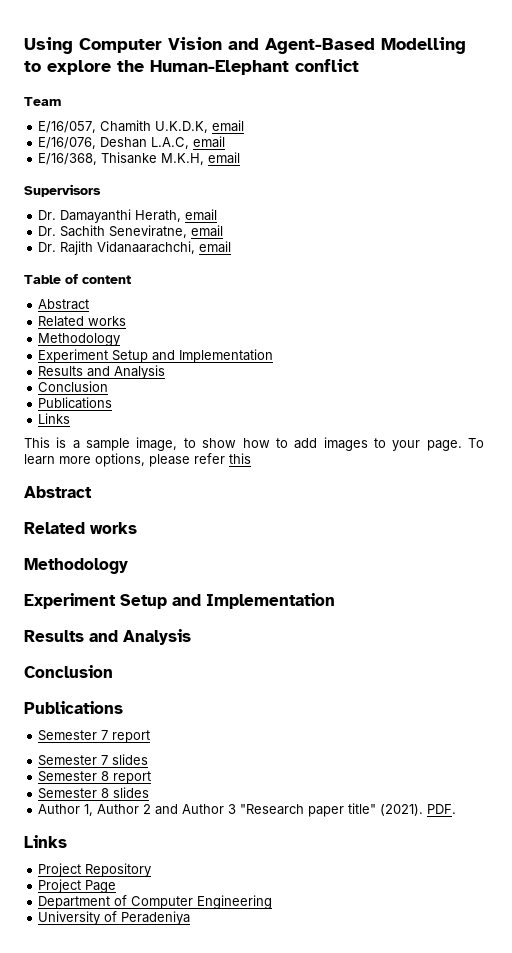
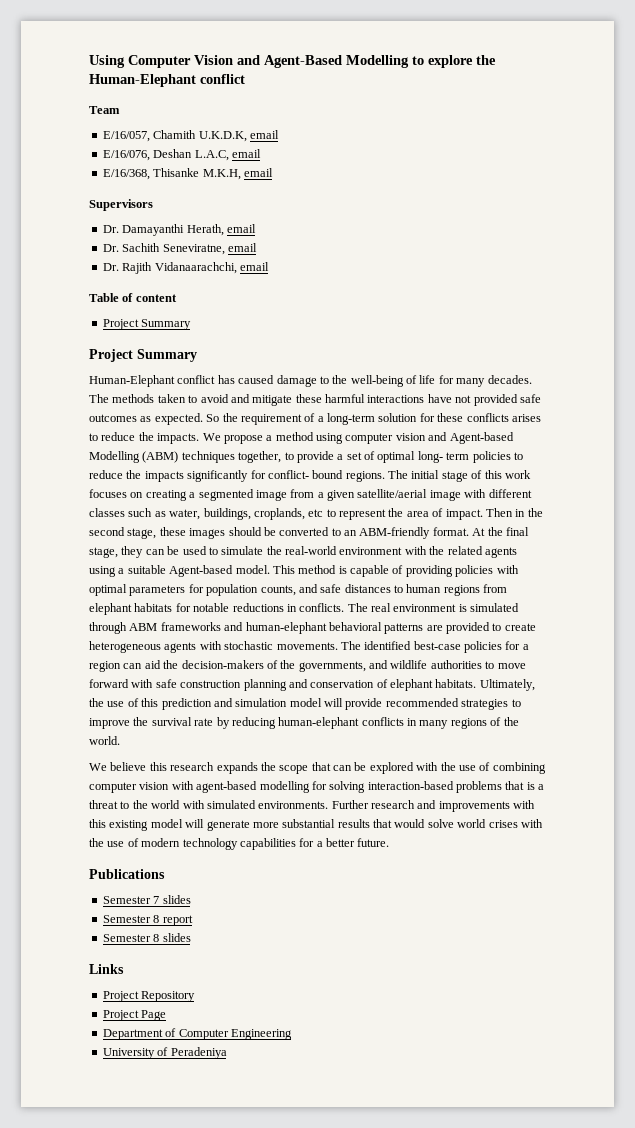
[38,299,90,310] [38,316,127,327] [38,333,121,346] [38,349,274,363] [38,365,166,379] [38,381,109,392] [38,397,113,409] [38,413,71,424] [24,437,484,451] [24,453,251,467] [24,486,92,498] [24,522,137,534] [24,558,128,574] [24,593,335,609] [24,629,191,645] [24,665,113,678] [24,701,123,714] [38,730,151,743] Abstract // Related works // Methodology // Experiment Setup and Implementation // Results and Analysis // Conclusion // Publications // Links // This is a sample image, to show how to add images to your page. To learn more options, please refer this // Abstract // Related works // Methodology // Experiment Setup and Implementation // Results and Analysis // Conclusion // Publications // Semester 7 report -> [102,319,192,330] [89,349,197,362] [89,375,532,387] [89,394,541,406] [89,413,541,425] [89,432,514,444] [89,451,523,463] [89,470,531,482] [89,489,532,501] [89,508,543,520] [89,527,529,539] [89,546,517,558] [89,565,519,577] [89,584,508,596] [89,603,520,615] [89,622,536,634] [89,641,529,653] [89,660,526,672] [89,679,535,691] [89,698,521,710] [89,717,519,729] [89,736,120,745] [89,762,546,774] [89,781,545,793] [89,800,536,812] [89,819,543,831] [89,838,390,850] [89,869,165,879] Project Summary // Project Summary // Human-Elephant conflict has caused damage to the well-being of life for many decades. The methods taken to avoid and mitigate these harmful interactions have not provided safe outcomes as expected. So the requirement of a long-term solution for these conflicts arises to reduce the impacts. We propose a method using computer vision and Agent-based Modelling (ABM) techniques together, to provide a set of optimal long- term policies to reduce the impacts significantly for conflict- bound regions. The initial stage of this work focuses on creating a segmented image from a given satellite/aerial image with different classes such as water, buildings, croplands, etc to represent the area of impact. Then in the second stage, these images should be converted to an ABM-friendly format. At the final stage, they can be used to simulate the real-world environment with the related agents using a suitable Agent-based model. This method is capable of providing policies with optimal parameters for population counts, and safe distances to human regions from elephant habitats for notable reductions in conflicts. The real environment is simulated through ABM frameworks and human-elephant behavioral patterns are provided to create heterogeneous agents with stochastic movements. The identified best-case policies for a region can aid the decision-makers of the governments, and wildlife authorities to move forward with safe construction planning and conservation of elephant habitats. Ultimately, the use of this prediction and simulation model will provide recommended strategies to improve the survival rate by reducing human-elephant conflicts in many regions of the world. // We believe this research expands the scope that can be explored with the use of combining computer vision with agent-based modelling for solving interaction-based problems that is a threat to the world with simulated environments. Further research and improvements with this existing model will generate more substantial results that would solve world crises with the use of modern technology capabilities for a better future. // Publications
[38,803,457,817] // Author 1, Author 2 and Author 3 "Research paper title" (2021). PDF. -> (191, 937) none

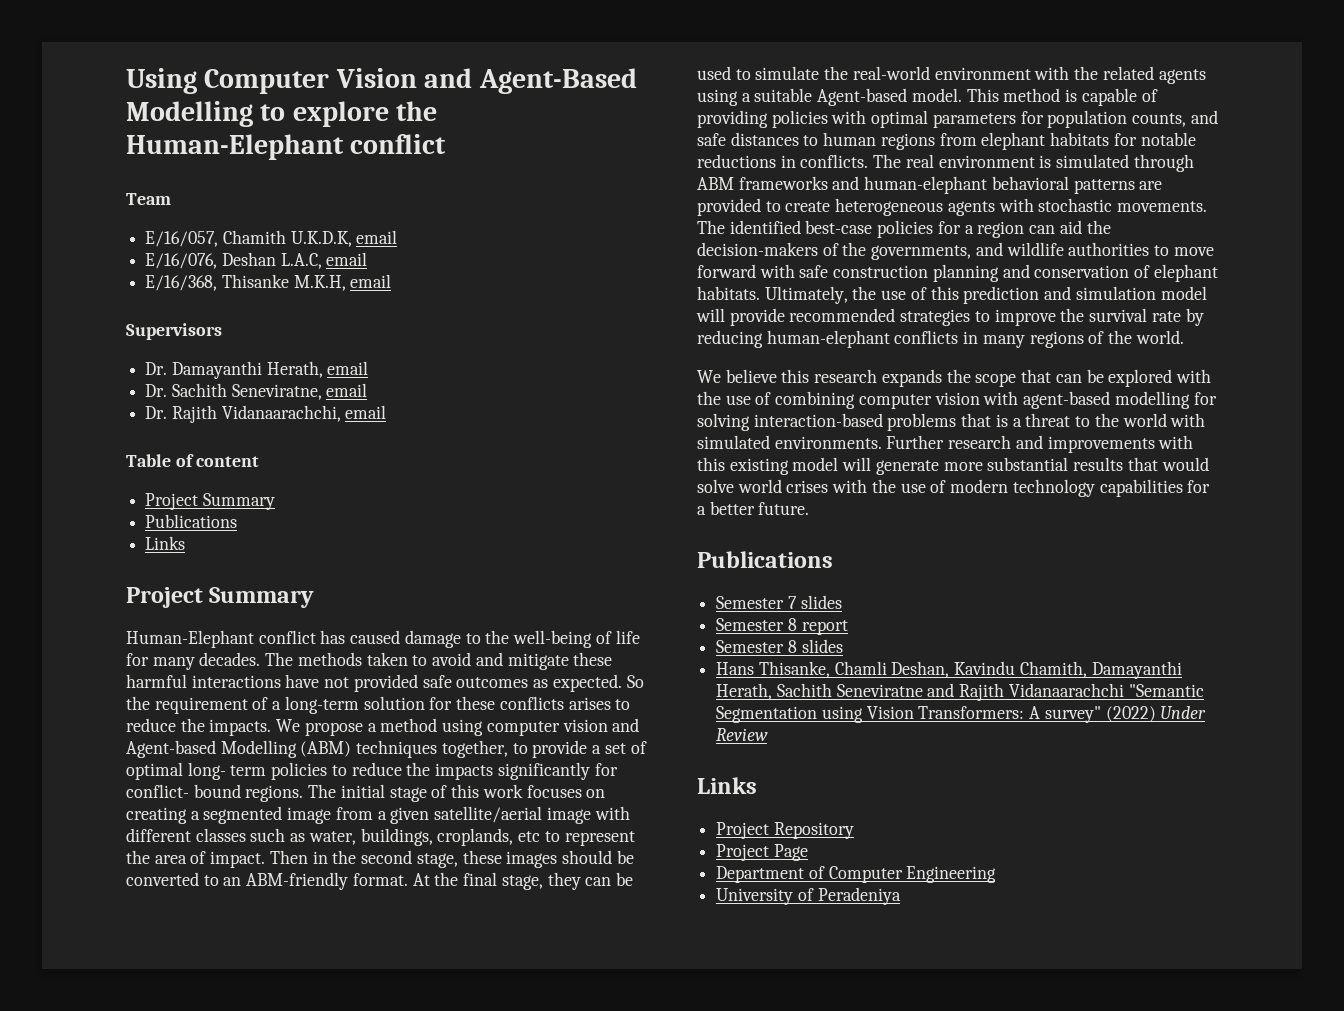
(192, 324) none -> [145,514,238,528] [145,536,186,550] // Publications // Links
(191, 937) none -> [716,661,1182,679] [716,683,1204,701] [716,706,1207,723] [716,728,769,741] // Hans Thisanke, Chamli Deshan, Kavindu Chamith, Damayanthi Herath, Sachith Seneviratne and Rajith Vidanaarachchi "Semantic Segmentation using Vision Transformers: A survey" (2022) Under Review

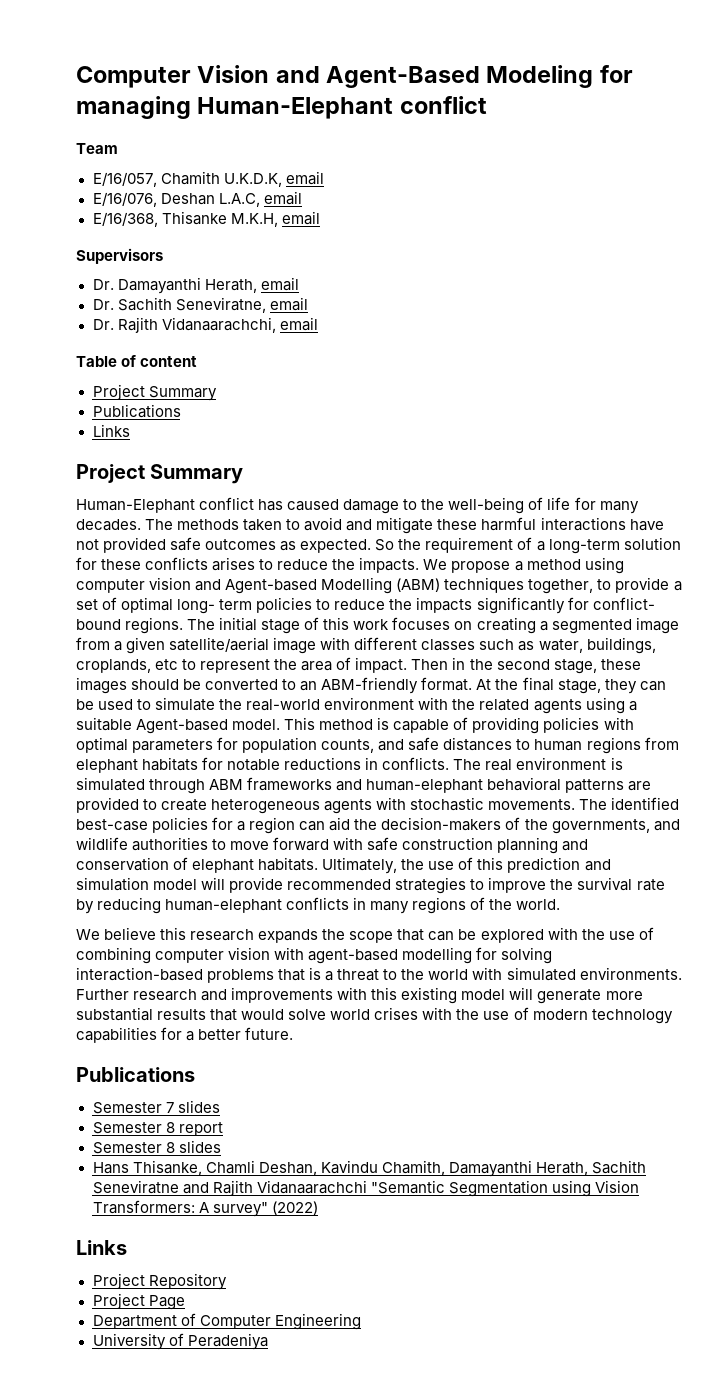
[126,68,197,94] Using -> (76, 77) none
[126,101,438,127] Modelling to explore the -> [486,65,633,88] [76,96,191,119] Modeling for managing
[1160,706,1207,719] [716,728,769,741] Under Review -> (318, 1208) none

